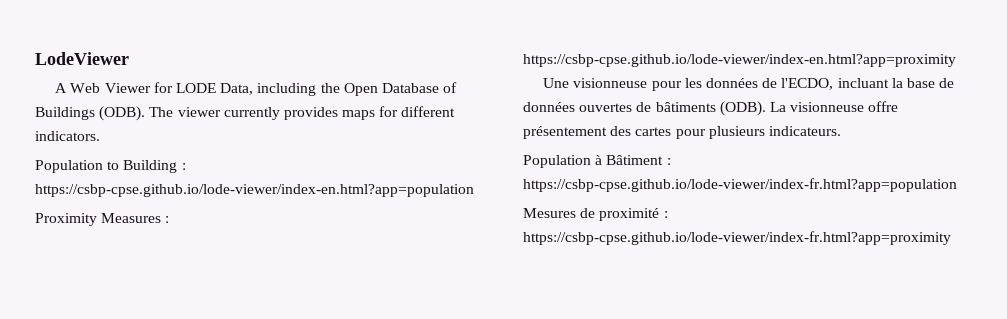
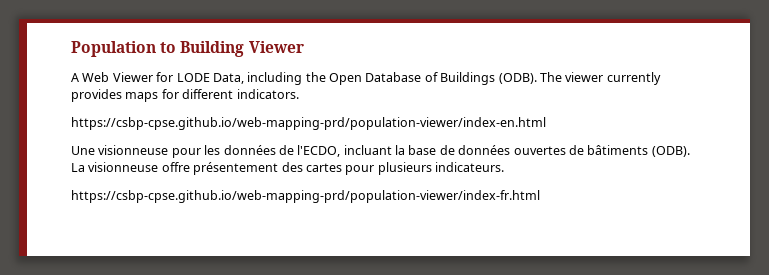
[35,52,129,65] LodeViewer -> [71,41,304,57] Population to Building Viewer
[35,160,186,173] [35,184,474,197] [35,213,170,226] [523,54,956,67] Population to Building : https://csbp-cpse.github.io/lode-viewer/index-en.html?app=population // Proximity Measures : https://csbp-cpse.github.io/lode-viewer/index-en.html?app=proximity -> [71,117,546,130] https://csbp-cpse.github.io/web-mapping-prd/population-viewer/index-en.html
[523,155,671,168] [523,178,957,192] [523,208,668,221] [523,231,951,245] Population à Bâtiment : https://csbp-cpse.github.io/lode-viewer/index-fr.html?app=population // Mesures de proximité : https://csbp-cpse.github.io/lode-viewer/index-fr.html?app=proximity -> [71,190,540,203] https://csbp-cpse.github.io/web-mapping-prd/population-viewer/index-fr.html

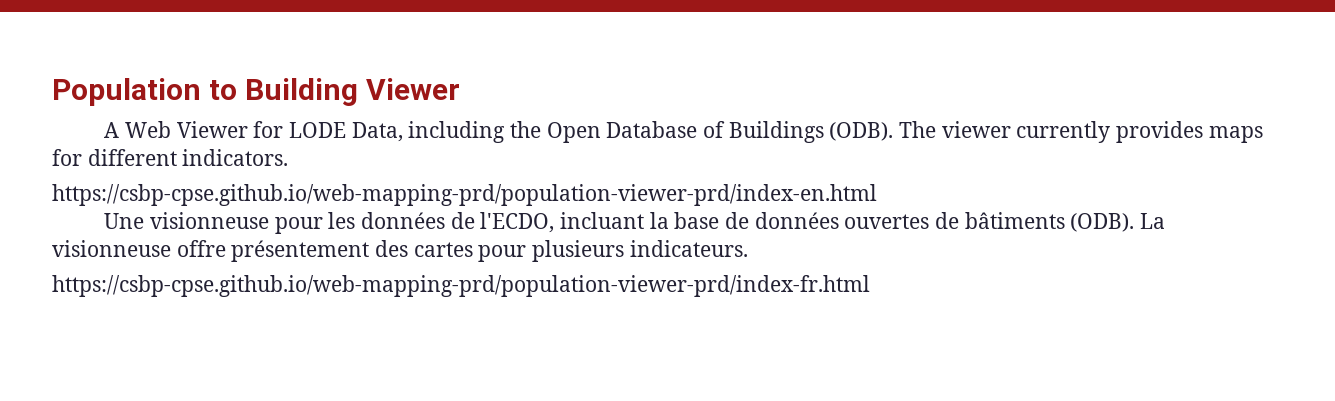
[71,117,546,130] https://csbp-cpse.github.io/web-mapping-prd/population-viewer/index-en.html -> [52,184,877,206] https://csbp-cpse.github.io/web-mapping-prd/population-viewer-prd/index-en.html
[71,190,540,203] https://csbp-cpse.github.io/web-mapping-prd/population-viewer/index-fr.html -> [52,275,870,297] https://csbp-cpse.github.io/web-mapping-prd/population-viewer-prd/index-fr.html

